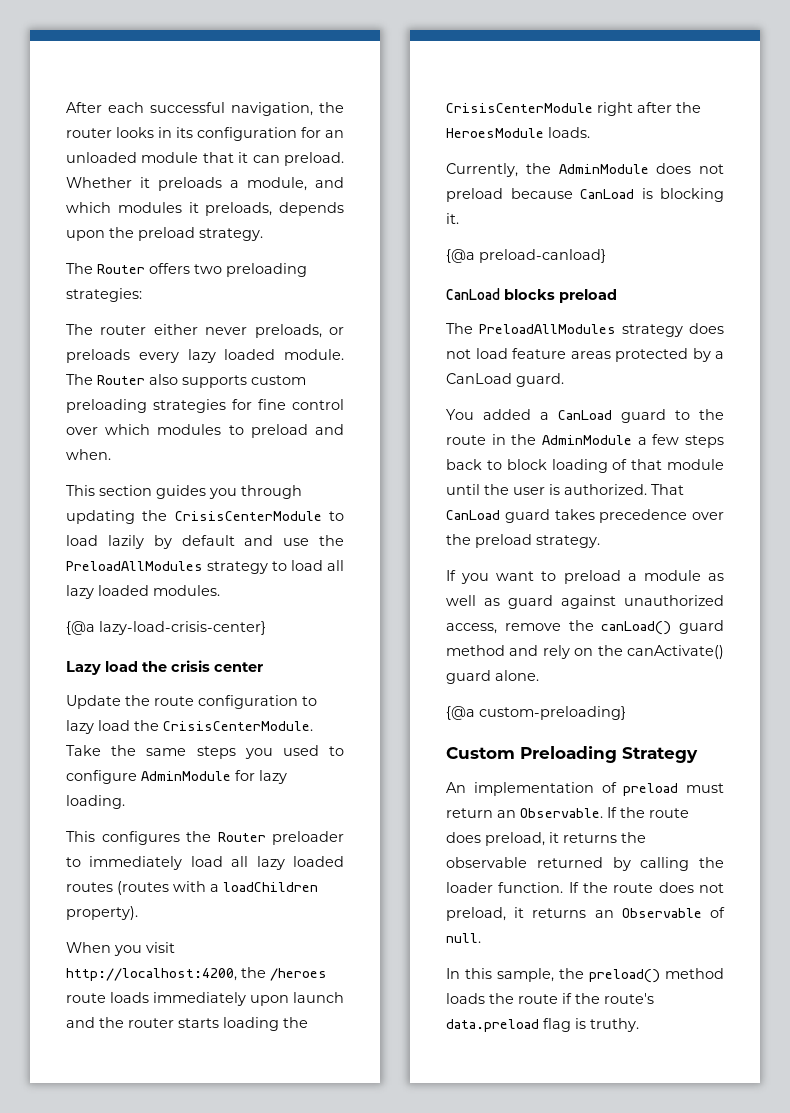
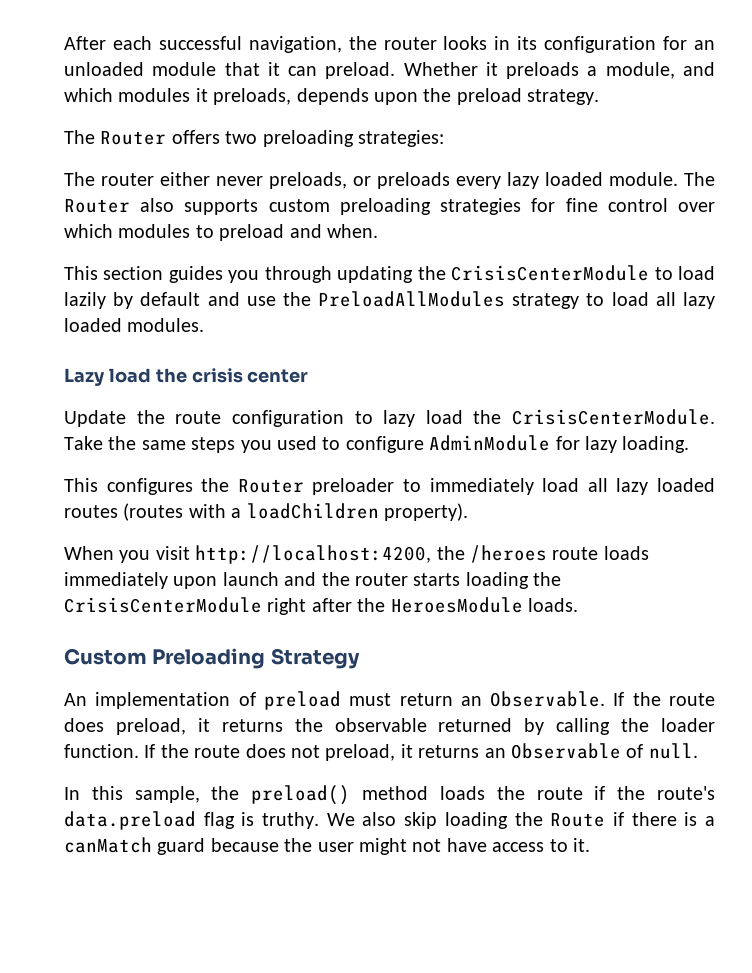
[66,621,266,635] // {@a lazy-load-crisis-center} -> (205, 325) none
[446,163,724,177] [446,188,724,202] [446,213,459,224] [446,249,606,263] [446,288,617,303] [446,323,724,337] [446,348,724,362] [446,373,564,387] [446,409,724,423] [446,434,724,448] [446,459,724,473] [446,484,684,495] [446,509,724,523] [446,534,600,548] [446,570,724,584] [446,595,724,609] [446,620,724,635] [446,645,724,659] [446,670,539,684] [446,706,626,720] // Currently, the AdminModule does not preload because CanLoad is blocking it. // {@a preload-canload} // CanLoad blocks preload // The PreloadAllModules strategy does not load feature areas protected by a CanLoad guard. // You added a CanLoad guard to the route in the AdminModule a few steps back to block loading of that module until the user is authorized. That CanLoad guard takes precedence over the preload strategy. // If you want to preload a module as well as guard against unauthorized access, remove the canLoad() guard method and rely on the canActivate() guard alone. // {@a custom-preloading} -> (578, 605) none
(639, 1025) none -> [326,812,715,829] [64,837,590,855] We also skip loading the Route if there is a canMatch guard because the user might not have access to it.

